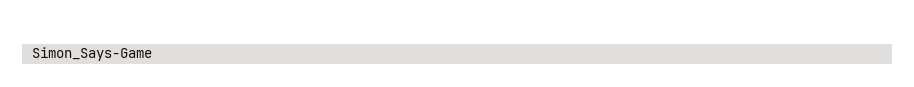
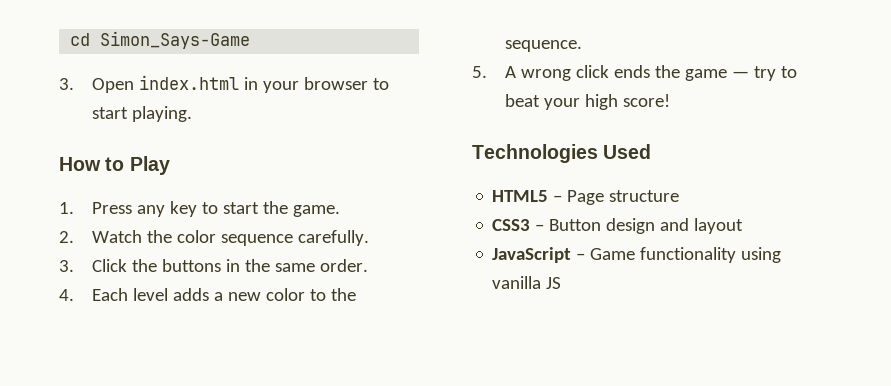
(31, 54) none -> [70,33,91,46] cd
(152, 54) none -> [59,75,390,93] [92,106,193,122] [59,156,170,175] [59,201,341,217] [59,230,370,246] [59,259,369,272] [59,288,357,301] [505,40,583,52] [472,65,798,81] [505,94,671,110] [472,144,652,163] [492,190,680,205] [492,218,744,234] [492,247,782,263] [492,276,562,289] // 3. Open index.html in your browser to start playing. // How to Play // 1. Press any key to start the game. // 2. Watch the color sequence carefully. // 3. Click the buttons in the same order. // 4. Each level adds a new color to the sequence. // 5. A wrong click ends the game — try to beat your high score! // Technologies Used // HTML5 – Page structure // CSS3 – Button design and layout // JavaScript – Game functionality using vanilla JS

